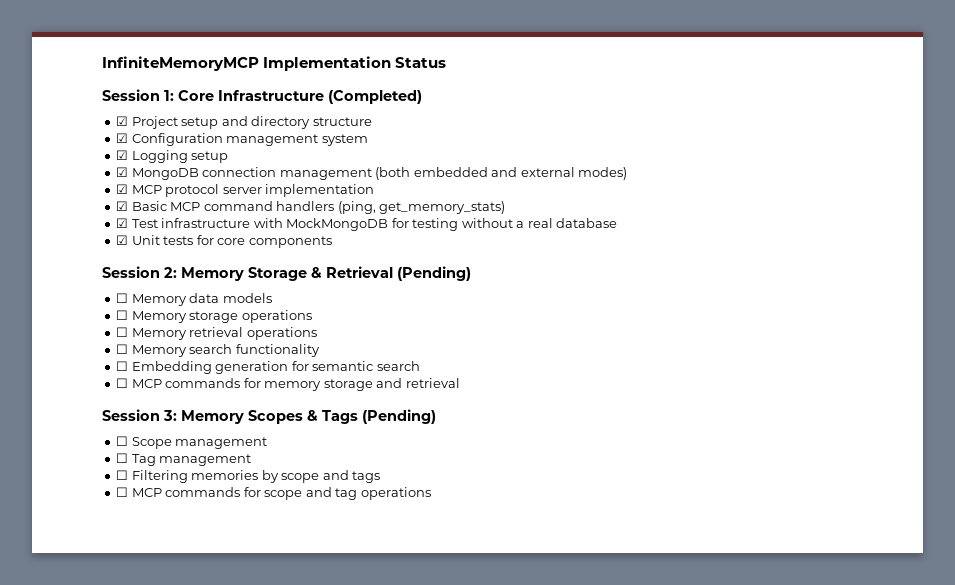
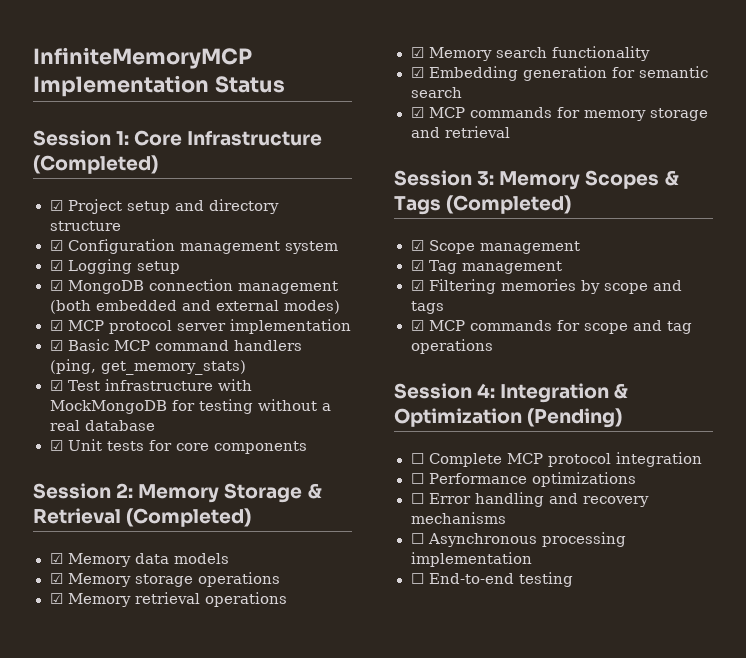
[397,266,471,281] [116,293,129,303] (Pending) // ☐ -> [126,508,252,527] [49,553,63,564] (Completed) // ☑
[116,310,129,320] ☐ -> [49,573,63,584] ☑
[116,327,129,337] ☐ -> [49,593,63,604] ☑
[116,344,129,354] ☐ -> [410,47,424,58] ☑
[116,361,129,371] ☐ -> [410,67,424,78] ☑
[116,378,129,388] ☐ -> [410,107,424,118] ☑
[362,409,436,424] [116,436,129,446] (Pending) // ☐ -> [446,195,572,214] [410,240,424,251] (Completed) // ☑
[116,453,129,463] ☐ -> [410,260,424,271] ☑
[116,470,129,480] ☐ -> [410,280,424,291] ☑
[116,487,129,497] ☐ -> [410,320,424,331] ☑
(431, 493) none -> [394,383,629,403] [394,408,623,428] [410,452,702,467] [410,472,636,487] [410,492,649,507] [410,512,506,524] [410,532,626,547] [410,552,532,567] [410,572,573,587] // Session 4: Integration & Optimization (Pending) // ☐ Complete MCP protocol integration // ☐ Performance optimizations // ☐ Error handling and recovery mechanisms // ☐ Asynchronous processing implementation // ☐ End-to-end testing

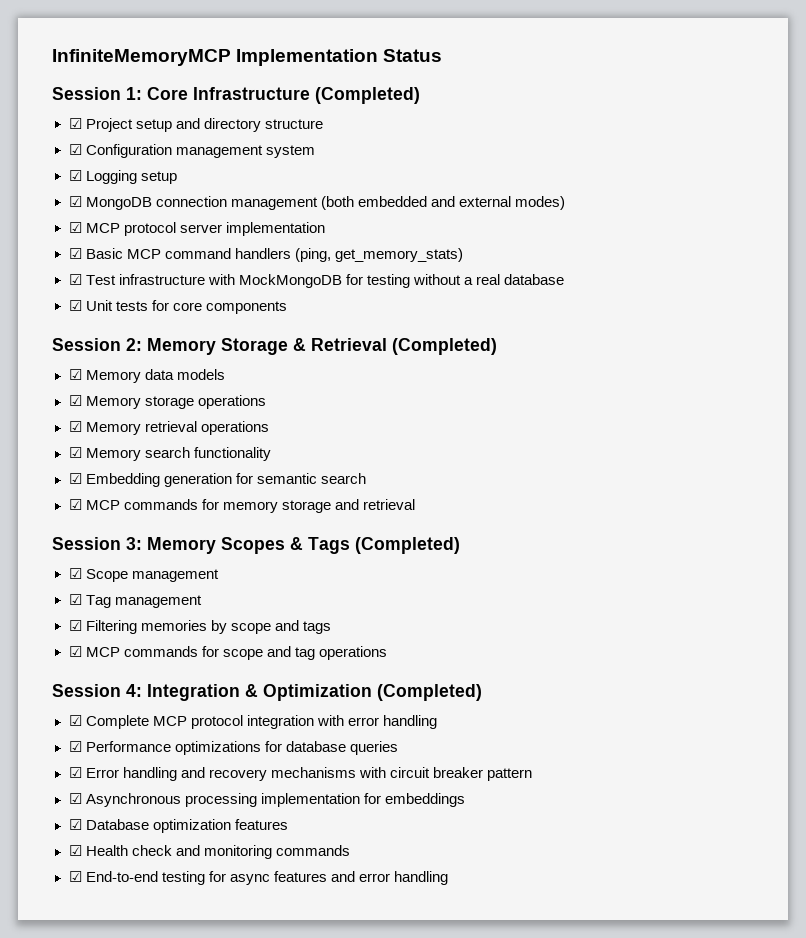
[527,408,623,428] [410,453,424,464] (Pending) // ☐ -> [377,684,482,701] [68,715,82,726] (Completed) // ☑
[410,472,636,487] [410,493,424,504] // ☐ Performance optimizations // ☐ -> [316,715,437,729] [68,741,398,755] [68,767,82,778] with error handling // ☑ Performance optimizations for database queries // ☑
[410,532,626,547] [410,552,532,567] [410,572,573,587] // ☐ Asynchronous processing implementation // ☐ End-to-end testing -> [358,767,532,781] [68,793,465,807] [68,819,288,833] [68,845,350,859] [68,871,448,885] with circuit breaker pattern // ☑ Asynchronous processing implementation for embeddings // ☑ Database optimization features // ☑ Health check and monitoring commands // ☑ End-to-end testing for async features and error handling

